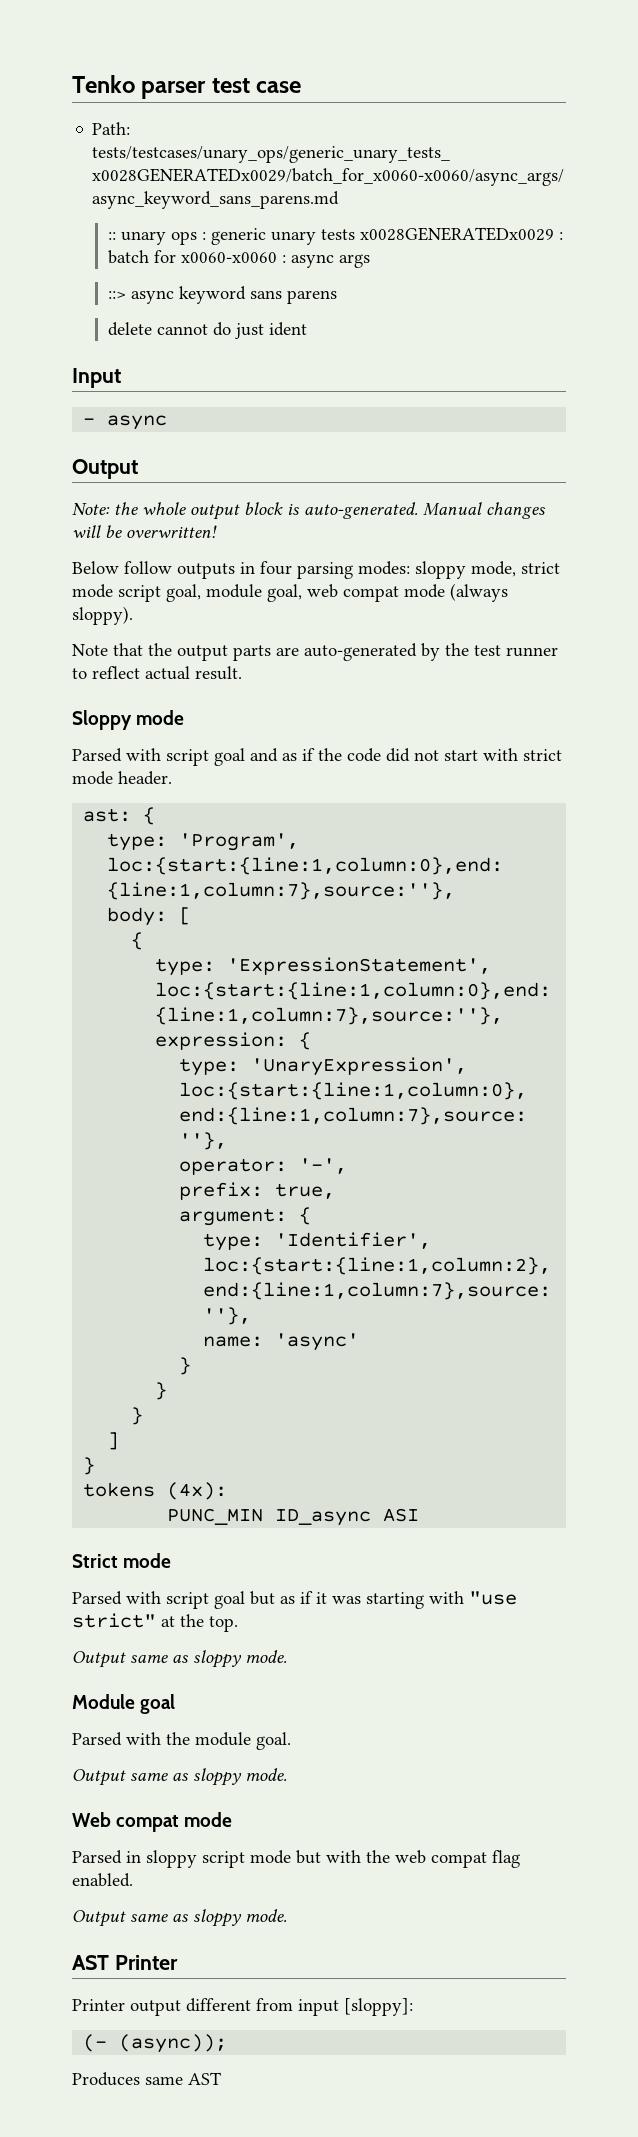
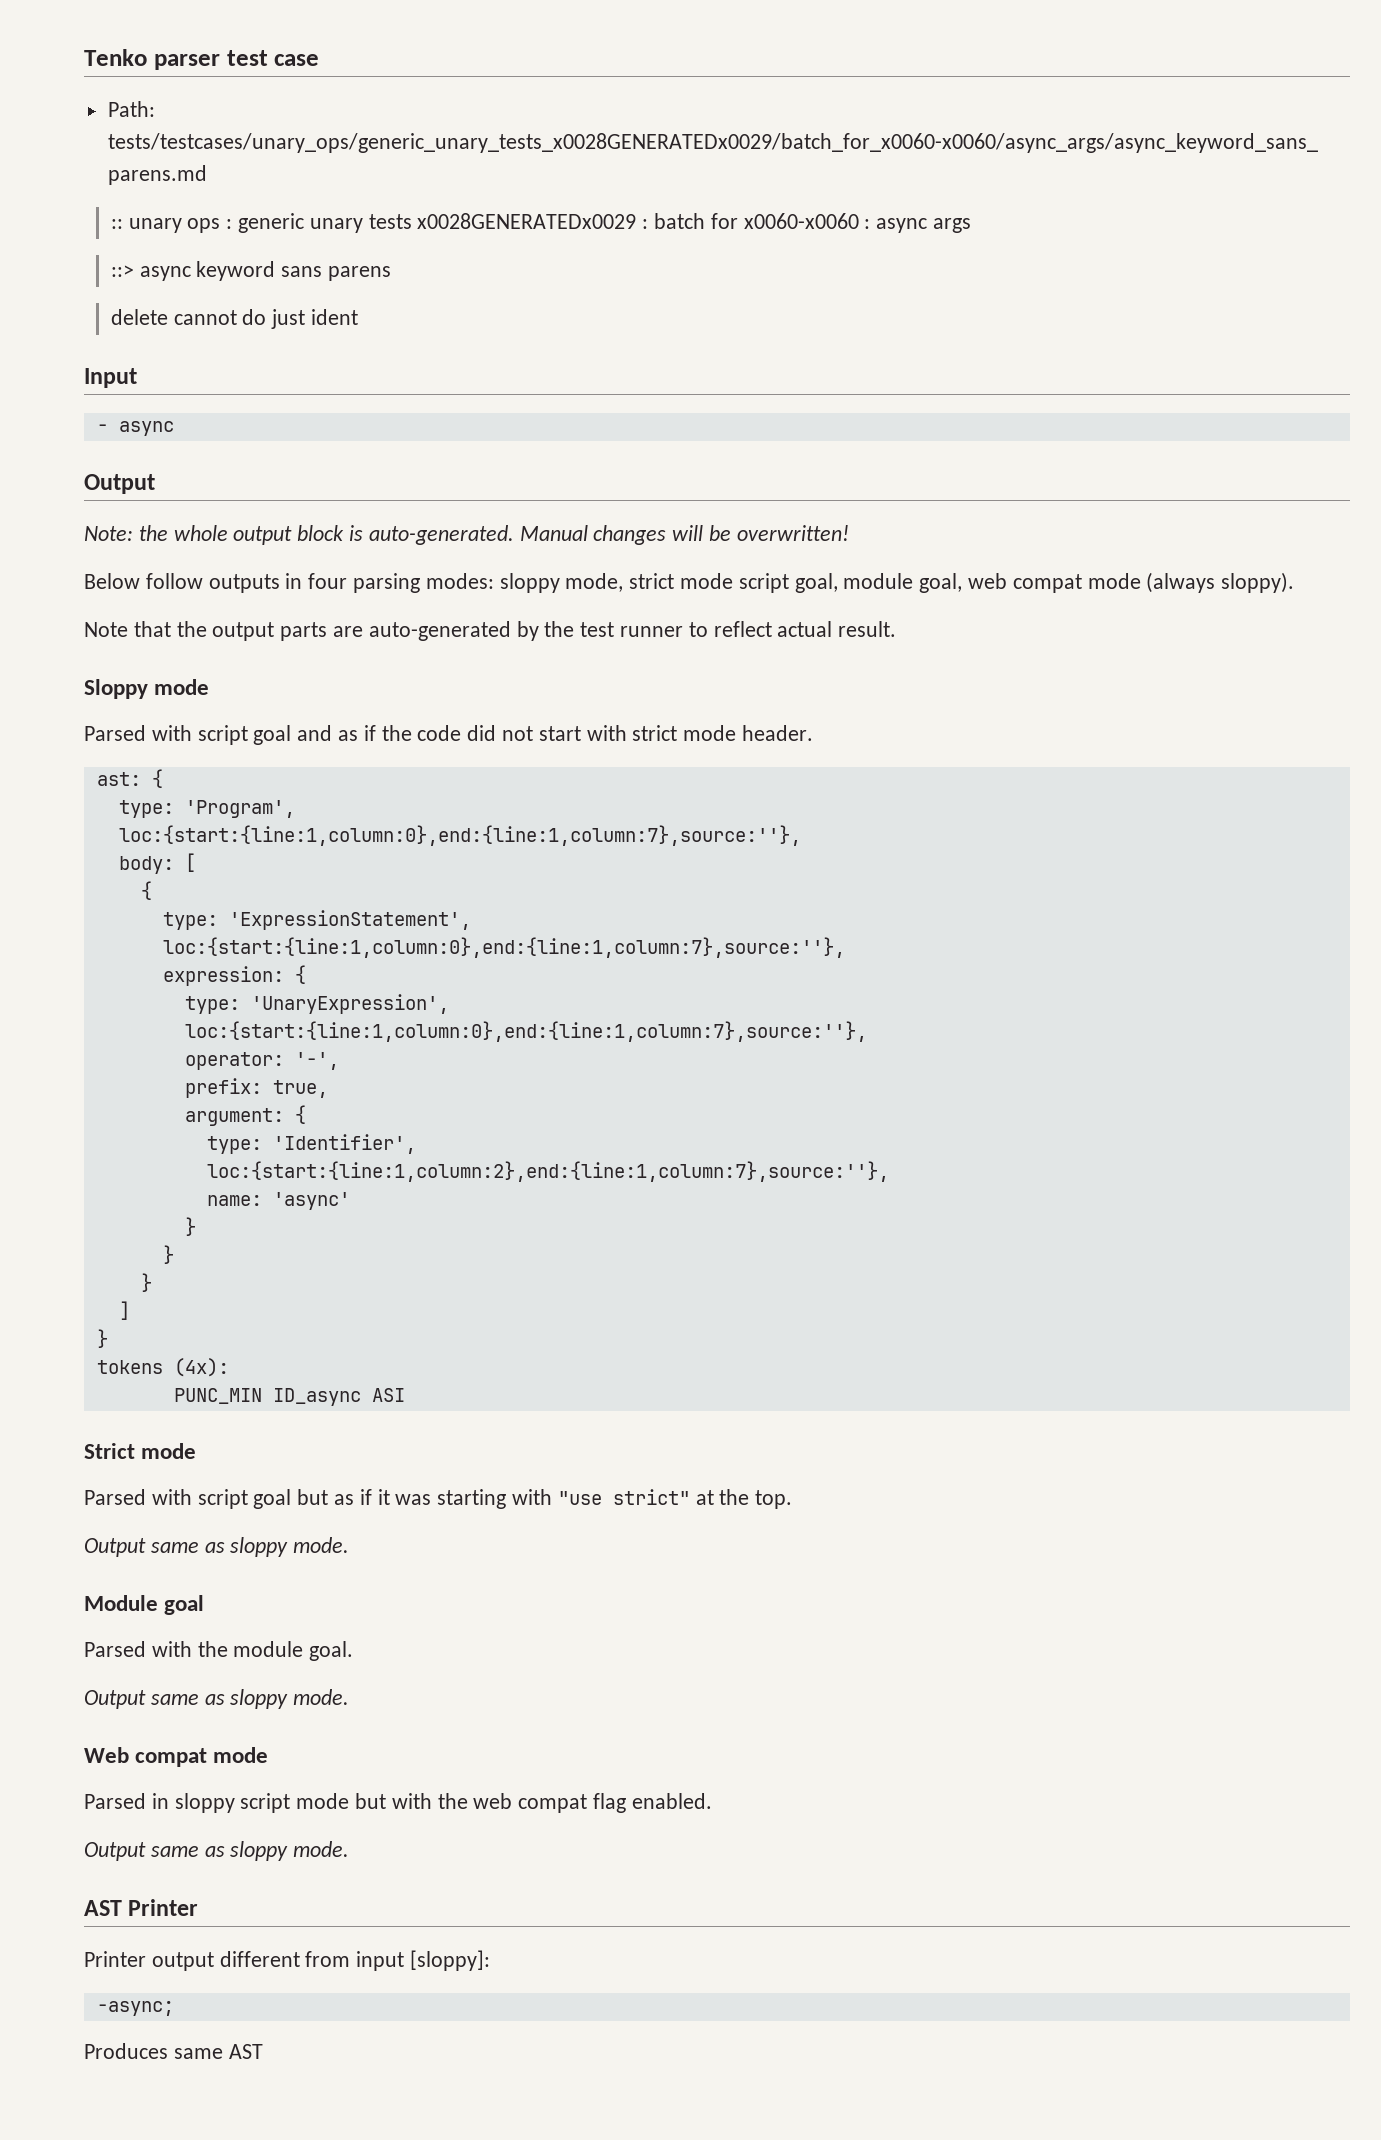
[83,2034,228,2053] (- (async)); -> [96,2001,174,2016] -async;

